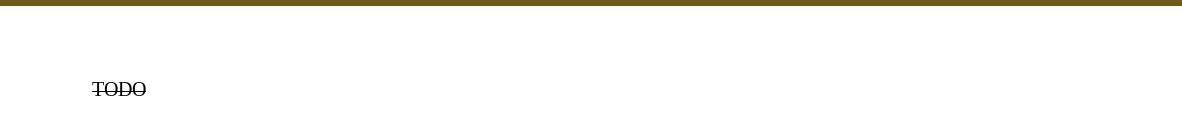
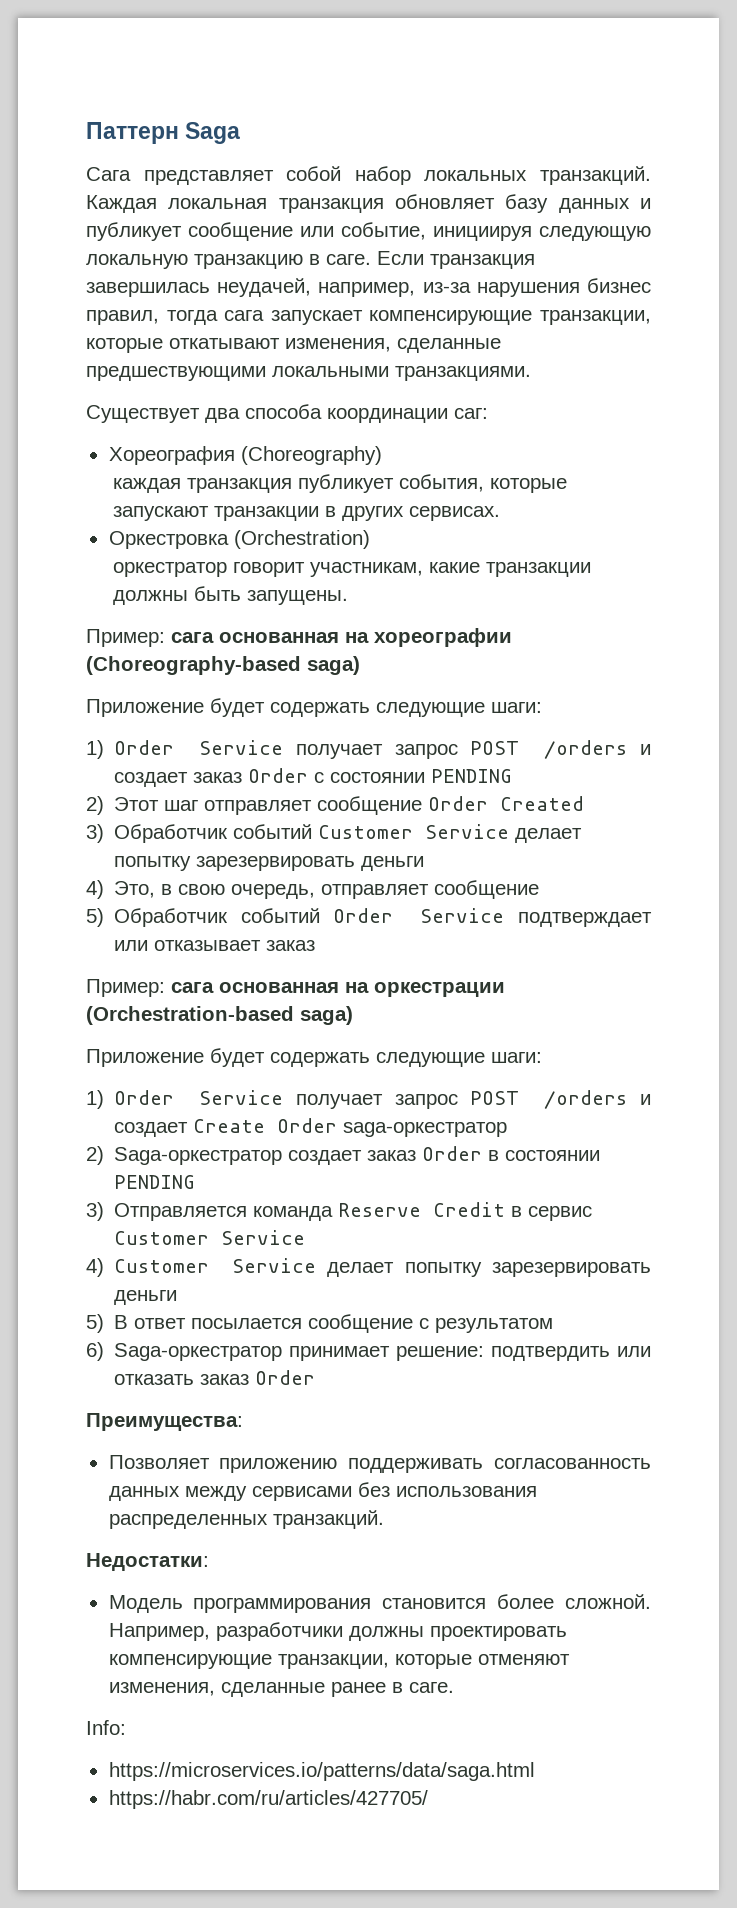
[92,82,146,96] TODO -> [86,122,241,144] [86,166,651,185] [86,194,651,213] [86,222,651,241] [86,251,535,269] [86,278,651,297] [86,310,651,325] [86,338,501,353] [86,366,531,381] [86,404,488,423] [108,446,382,465] [113,474,568,493] [113,506,501,521] [108,530,370,549] [113,562,592,577] [113,586,349,605] [86,628,512,647] [86,656,360,675] [86,698,542,717] [86,740,651,759] [114,768,513,787] [86,796,585,815] [86,824,583,843] [114,856,425,871] [86,880,540,899] [86,908,652,927] [114,940,316,951] [86,979,505,997] [86,1006,353,1025] [86,1048,542,1067] [86,1090,651,1109] [114,1118,508,1137] [86,1146,601,1165] [114,1175,196,1189] [86,1202,593,1221] [114,1230,306,1245] [86,1258,651,1277] [114,1290,178,1305] [86,1314,554,1333] [86,1342,651,1361] [114,1370,316,1385] [86,1413,243,1431] [108,1455,651,1473] [108,1482,537,1501] [108,1510,384,1529] [86,1553,209,1571] [108,1594,651,1613] [108,1622,567,1641] [108,1654,570,1669] [108,1682,454,1697] [86,1720,126,1735] [108,1762,535,1781] [108,1790,428,1809] Паттерн Saga // Сага представляет собой набор локальных транзакций. Каждая локальная транзакция обновляет базу данных и публикует сообщение или событие, инициируя следующую локальную транзакцию в саге. Если транзакция завершилась неудачей, например, из-за нарушения бизнес правил, тогда сага запускает компенсирующие транзакции, которые откатывают изменения, сделанные предшествующими локальными транзакциями. // Существует два способа координации саг: // Хореография (Choreography) // каждая транзакция публикует события, которые запускают транзакции в других сервисах. // Оркестровка (Orchestration) // оркестратор говорит участникам, какие транзакции должны быть запущены. // Пример: сага основанная на хореографии (Choreography-based saga) // Приложение будет содержать следующие шаги: // 1) Order Service получает запрос POST /orders и создает заказ Order с состоянии PENDING // 2) Этот шаг отправляет сообщение Order Created // 3) Обработчик событий Customer Service делает попытку зарезервировать деньги // 4) Это, в свою очередь, отправляет сообщение // 5) Обработчик событий Order Service подтверждает или отказывает заказ // Пример: сага основанная на оркестрации (Orchestration-based saga) // Приложение будет содержать следующие шаги: // 1) Order Service получает запрос POST /orders и создает Create Order saga-оркестратор // 2) Saga-оркестратор создает заказ Order в состоянии PENDING // 3) Отправляется команда Reserve Credit в сервис Customer Service // 4) Customer Service делает попытку зарезервировать деньги // 5) В ответ посылается сообщение с результатом // 6) Saga-оркестратор принимает решение: подтвердить или отказать заказ Order // Преимущества: // Позволяет приложению поддерживать согласованность данных между сервисами без использования распределенных транзакций. // Недостатки: // Модель программирования становится более сложной. Например, разработчики должны проектировать компенсирующие транзакции, которые отменяют изменения, сделанные ранее в саге. // Info: // https://microservices.io/patterns/data/saga.html // https://habr.com/ru/articles/427705/

